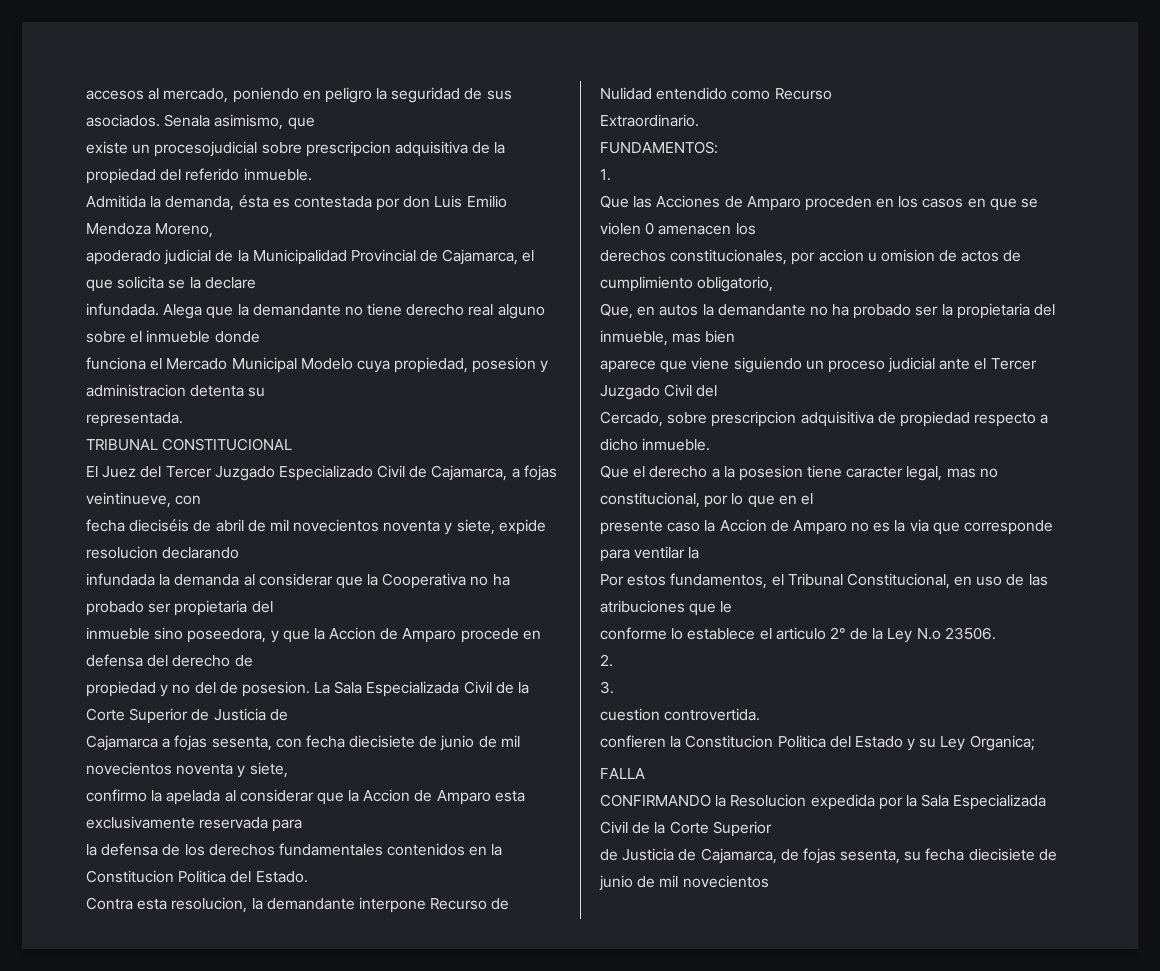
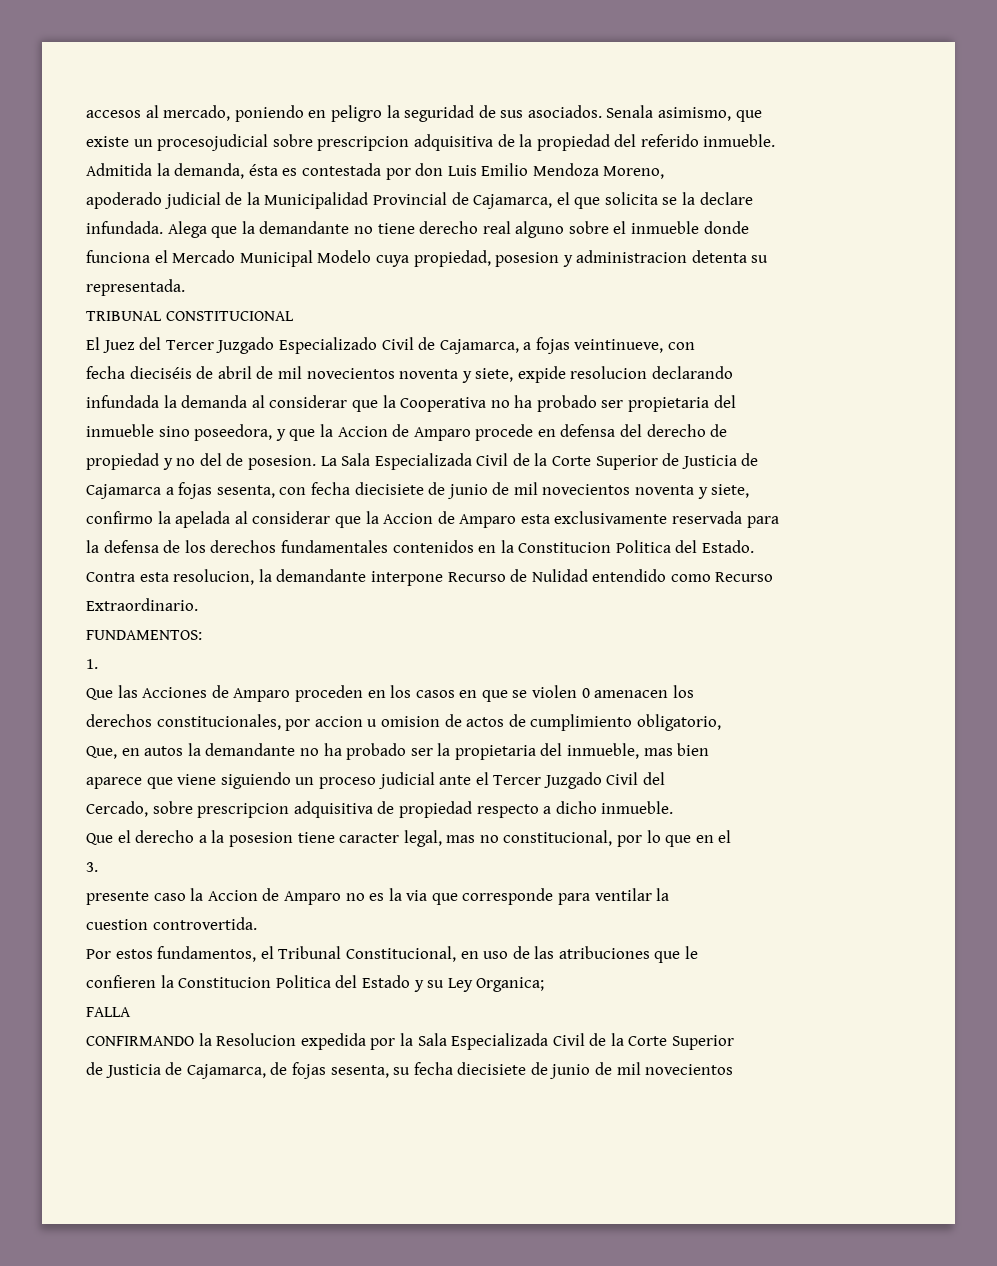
(813, 499) none -> [86,862,98,872] // 3.
(700, 553) none -> [86,917,257,930] // cuestion controvertida.
[600,627,996,643] [600,654,613,667] [600,681,614,694] [600,708,761,721] // conforme lo establece el articulo 2° de la Ley N.o 23506. // 2. // 3. // cuestion controvertida. -> (699, 952) none

